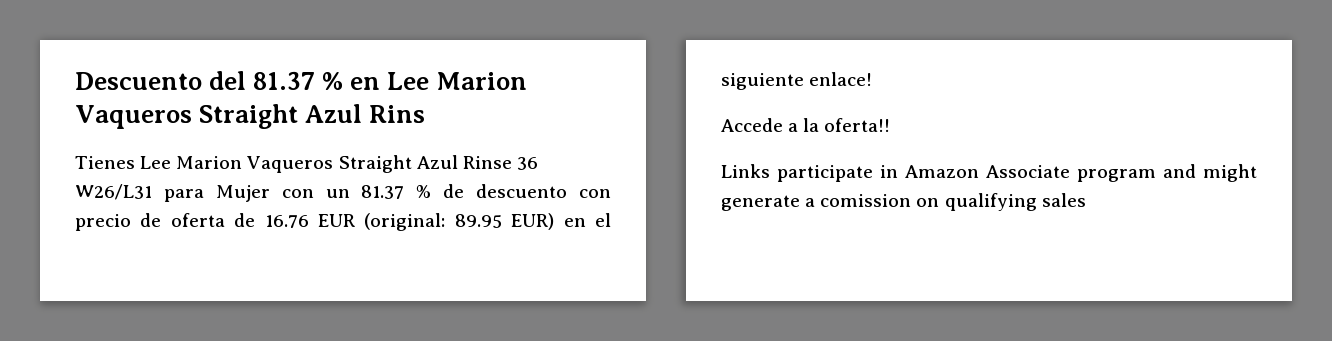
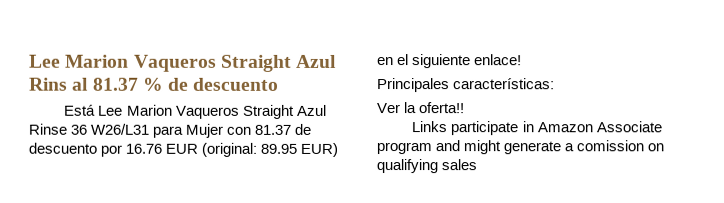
[75,71,381,90] Descuento del 81.37 % en -> (29, 61) none
[75,156,135,169] // Tienes -> [72,77,280,91] [63,104,96,116] al 81.37 % de descuento // Está
[325,184,612,199] [75,213,256,231] un 81.37 % de descuento con precio de oferta de -> [254,123,312,135] [28,142,123,157] 81.37 de descuento por
[721,118,799,132] Accede a -> [377,78,556,93] [376,103,400,114] Principales características: // Ver

